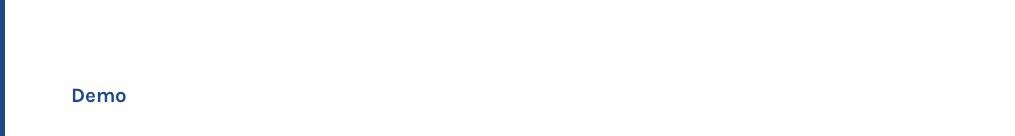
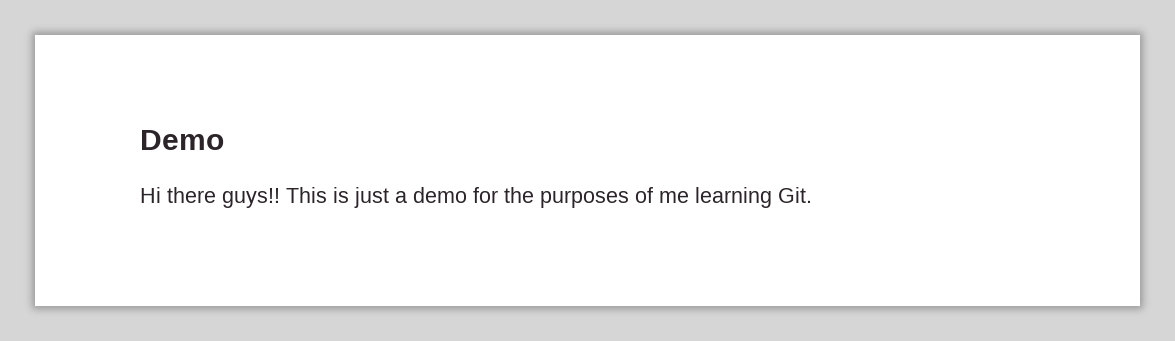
(127, 95) none -> [140,187,812,208] // Hi there guys!! This is just a demo for the purposes of me learning Git.

